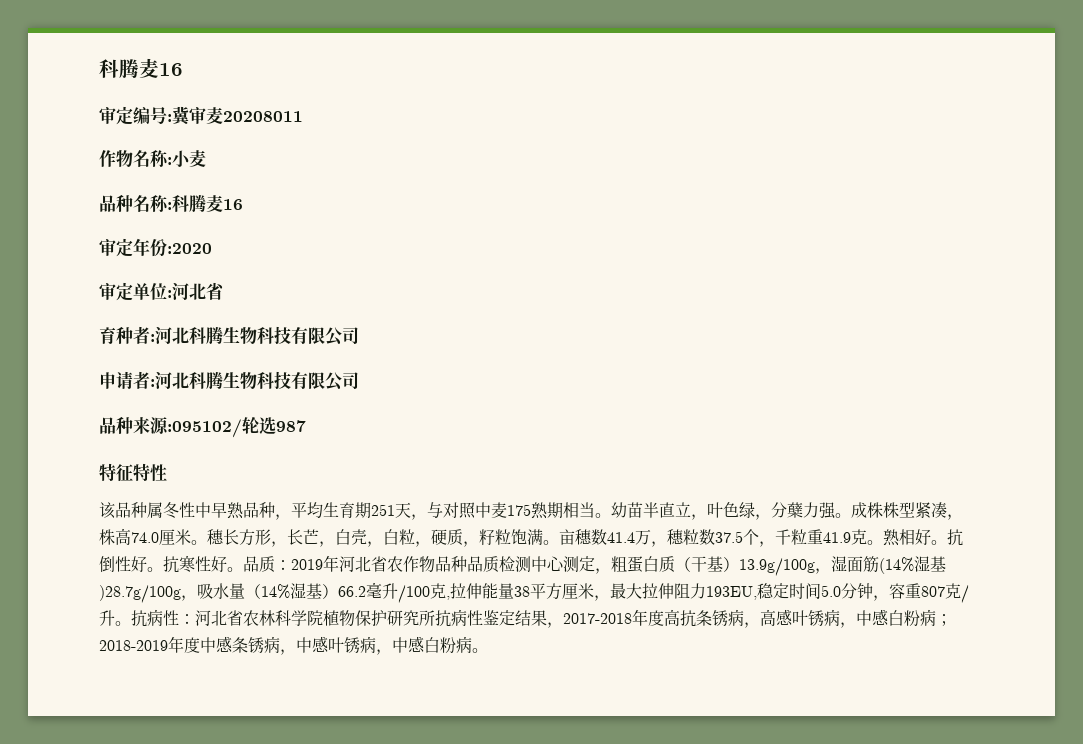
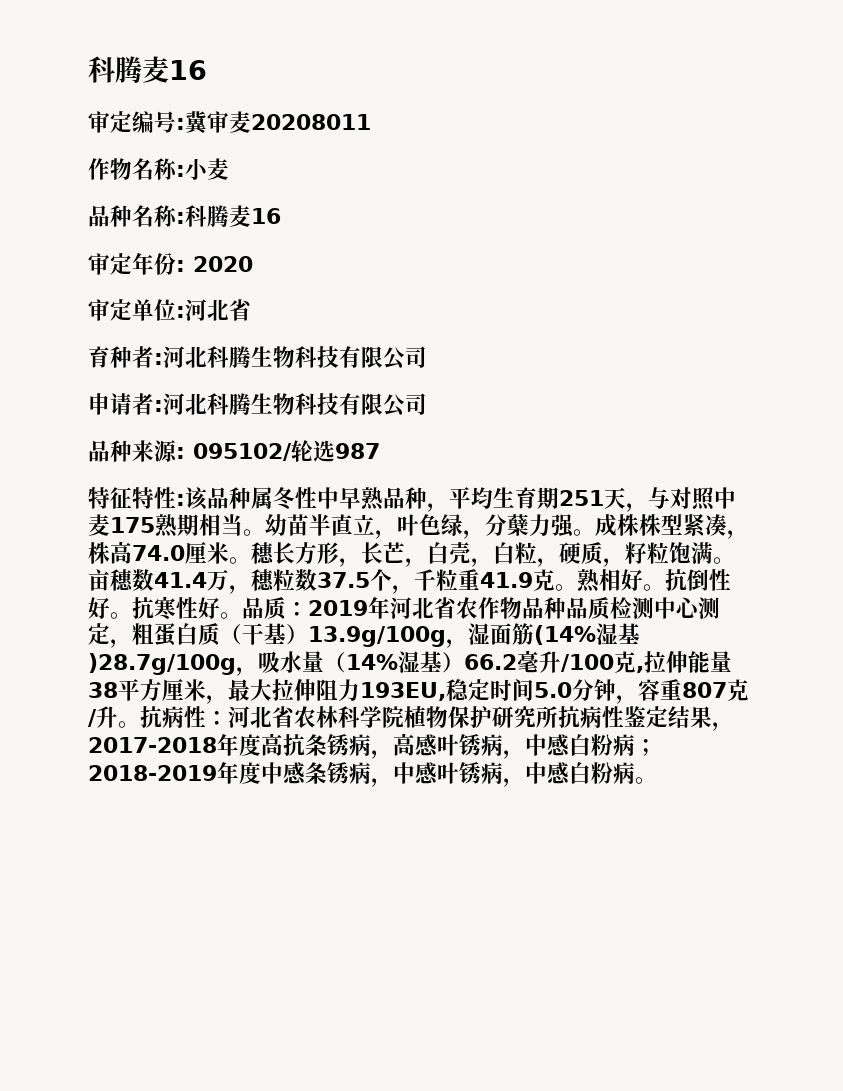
[167,243,212,254] :2020 -> [176,256,253,272] : 2020
[167,419,242,438] :095102/ -> [176,443,292,461] : 095102/
(167, 473) // -> [176,494,185,506] :

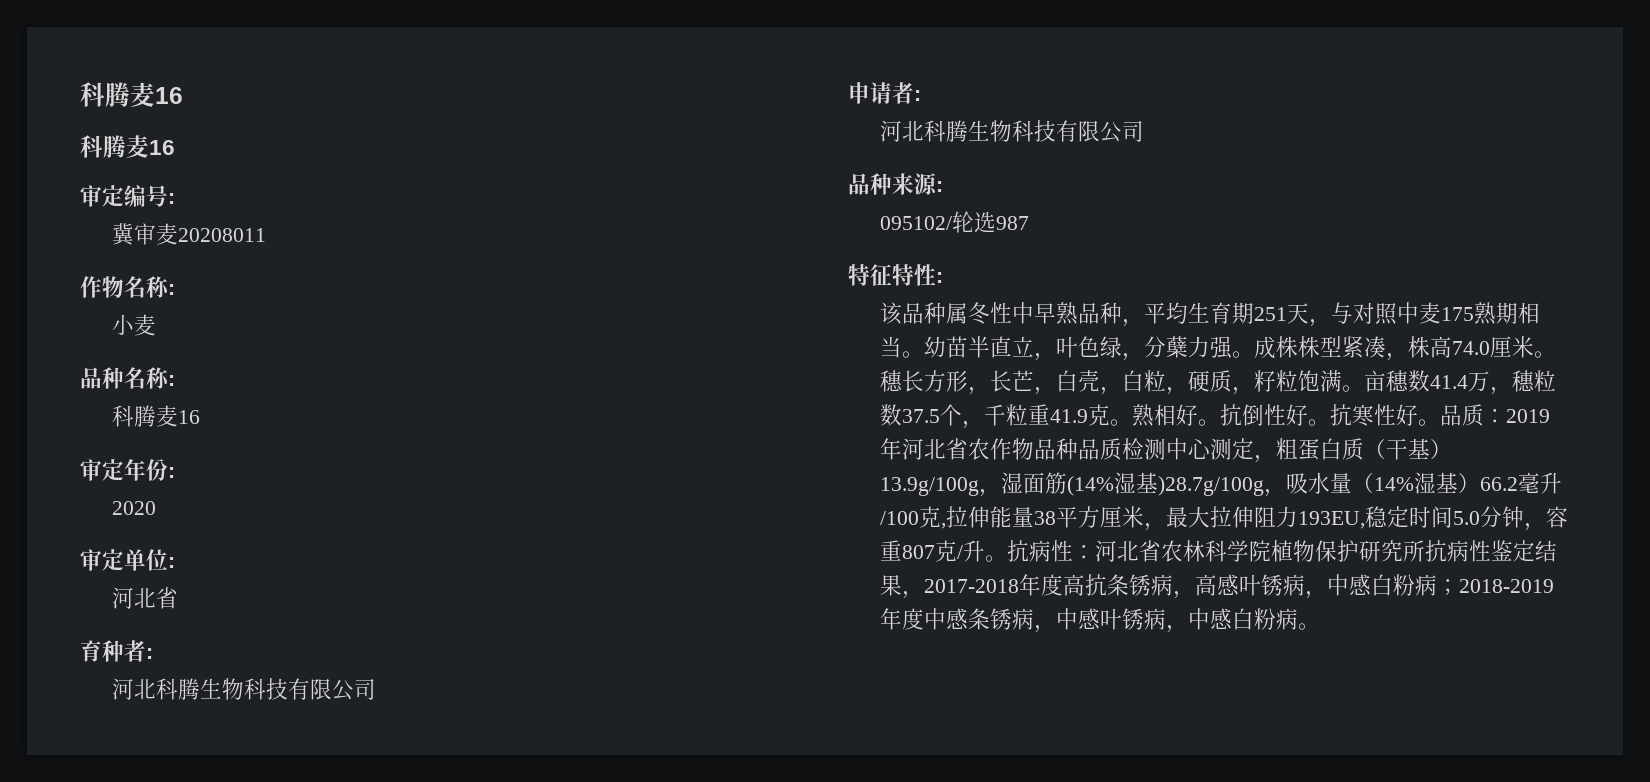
[88,56,207,83] 科腾麦16 -> [80,82,183,107] [80,135,175,158] 科腾麦16 // 科腾麦16
(185, 124) none -> (175, 198) //
(185, 171) none -> (175, 289) //
(185, 218) none -> (175, 380) //
(185, 266) none -> (175, 472) //
(185, 312) none -> (175, 562) //
(163, 359) none -> (153, 653) //
(163, 406) none -> (921, 95) //
(185, 453) none -> (943, 186) //
(185, 500) none -> (943, 277) //

